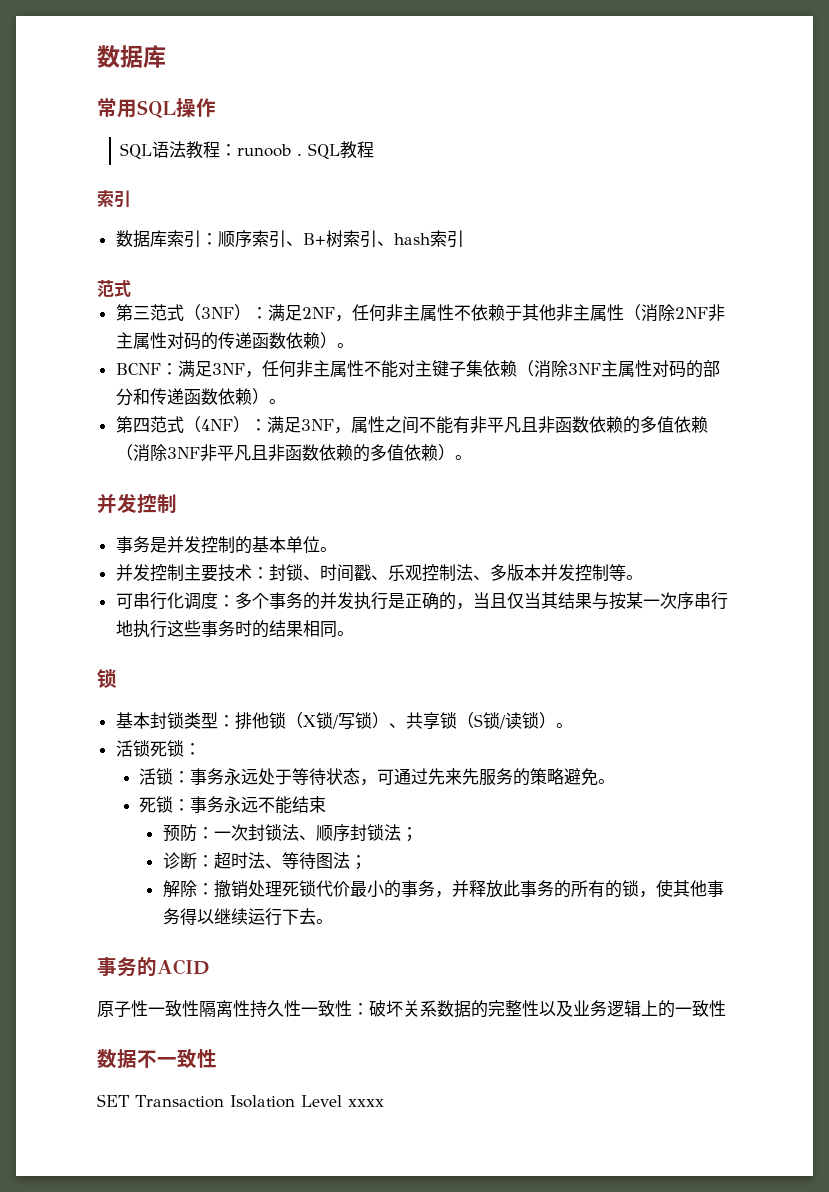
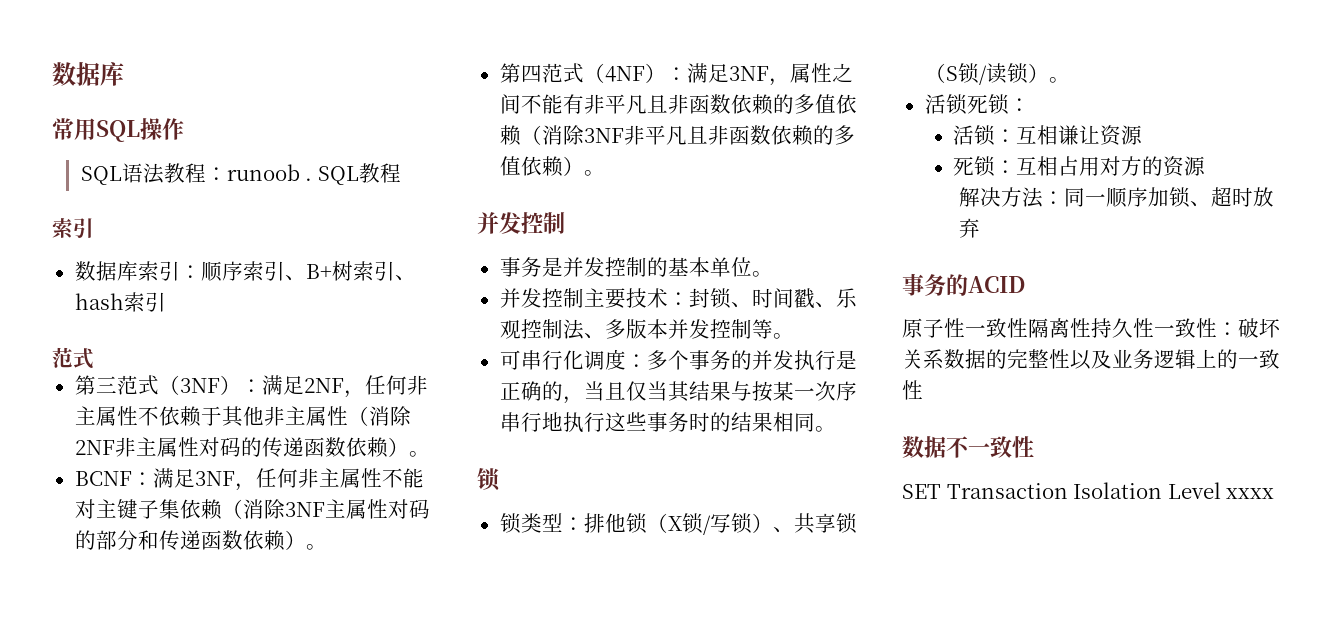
[115,712,167,729] 基本封 -> (500, 479) none
[190,768,616,786] [139,796,327,814] [162,824,418,842] [162,852,367,870] [162,879,724,898] [162,908,333,926] 事务永远处于等待状态，可通过先来先服务的策略避免。 // 死锁：事务永远不能结束 // 预防：一次封锁法、顺序封锁法； // 诊断：超时法、等待图法； // 解除：撤销处理死锁代价最小的事务，并释放此事务的所有的锁，使其他事务得以继续运行下去。 -> [1016,125,1143,146] [953,156,1206,177] [959,187,1275,208] [959,218,981,238] 互相谦让资源 // 死锁：互相占用对方的资源 // 解决方法：同一顺序加锁、超时放弃

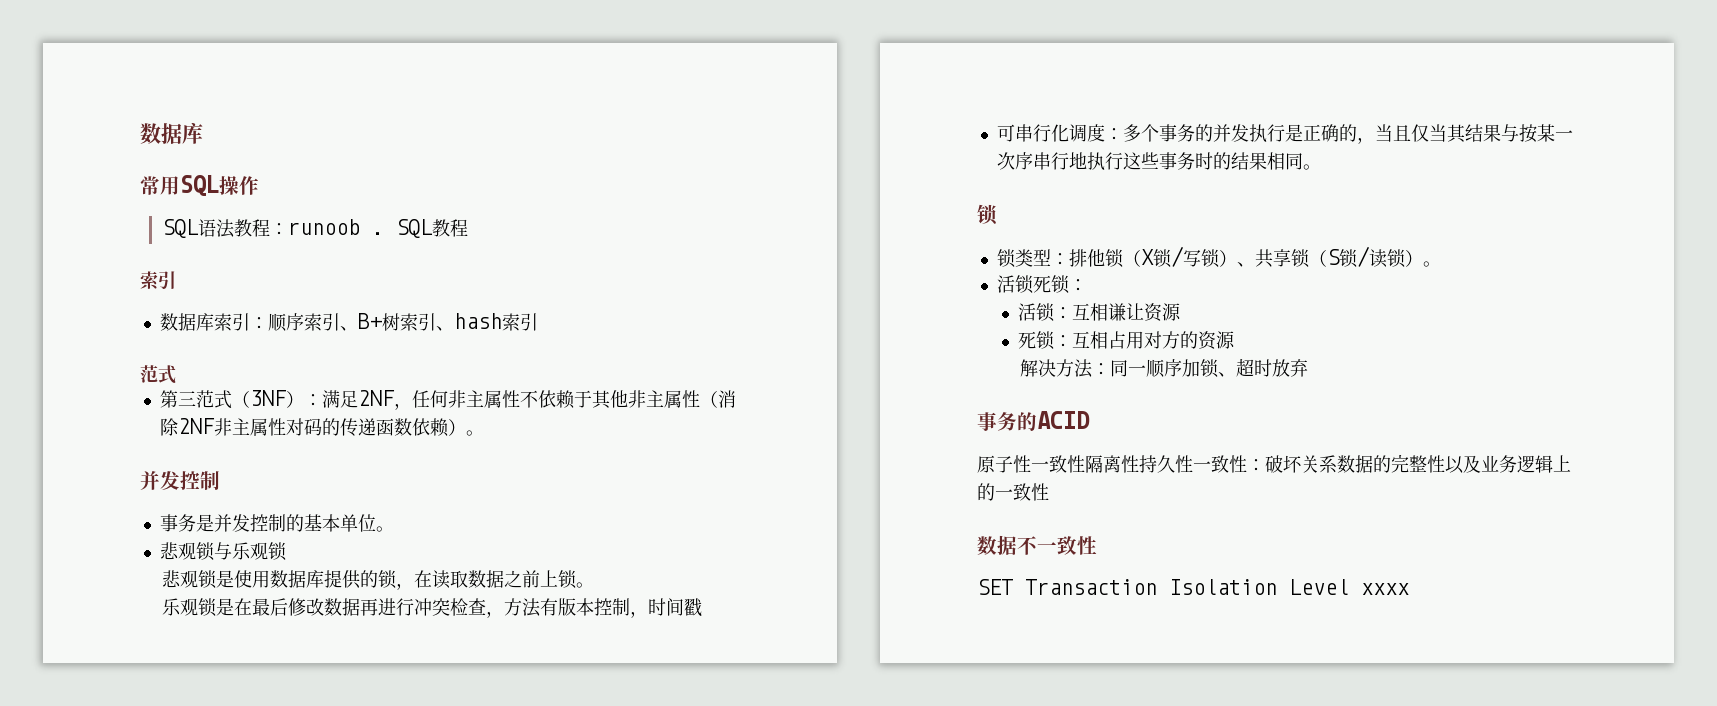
[74,468,424,491] [74,499,430,520] [74,530,327,551] [499,63,853,86] [499,94,857,115] [499,125,855,146] [499,156,605,177] // BCNF：满足3NF，任何非主属性不能对主键子集依赖（消除3NF主属性对码的部分和传递函数依赖）。 // 第四范式（4NF）：满足3NF，属性之间不能有非平凡且非函数依赖的多值依赖（消除3NF非平凡且非函数依赖的多值依赖）。 -> (484, 433) none
[499,288,857,309] [499,319,794,340] 并发控制主要技术：封锁、时间戳、乐观控制法、多版本并发控制等。 -> [159,542,287,561] [161,570,594,590] [161,598,702,618] 悲观锁与乐观锁 // 悲观锁是使用数据库提供的锁，在读取数据之前上锁。 // 乐观锁是在最后修改数据再进行冲突检查，方法有版本控制，时间戳

